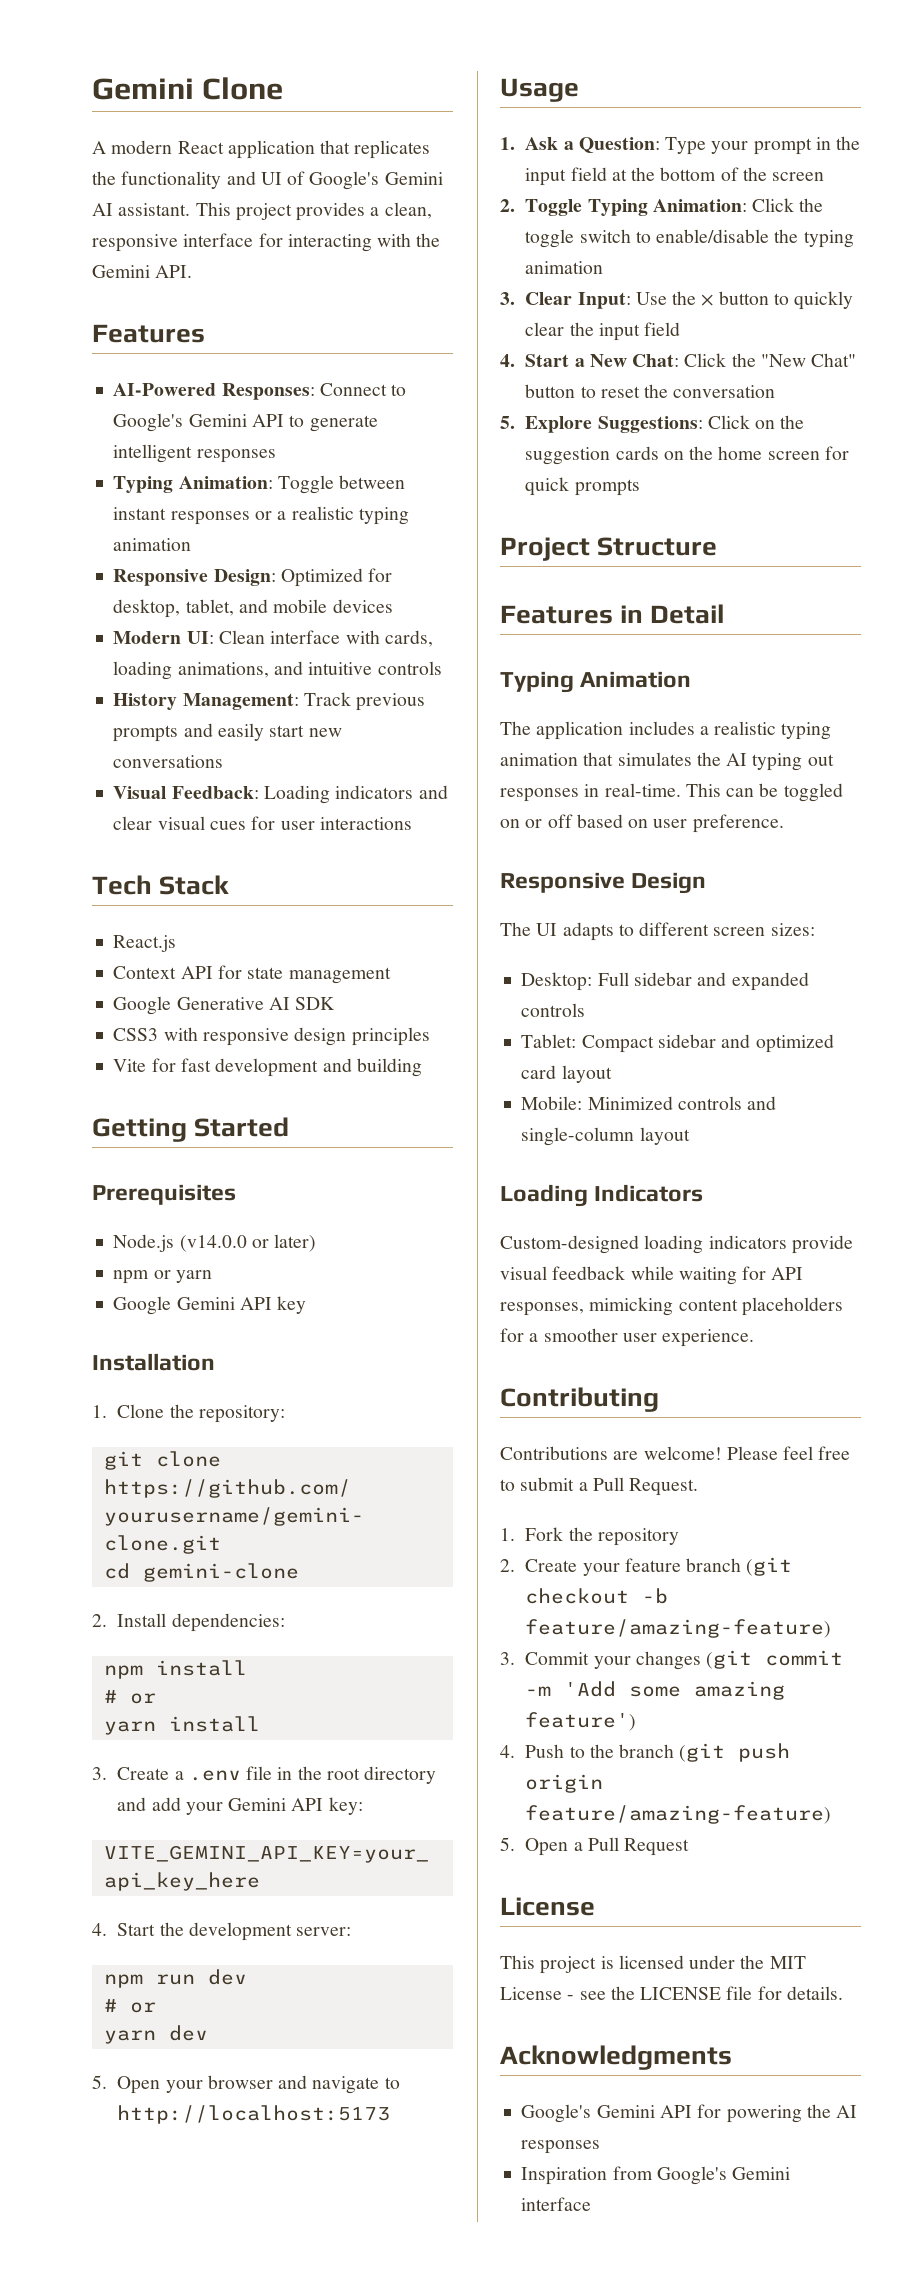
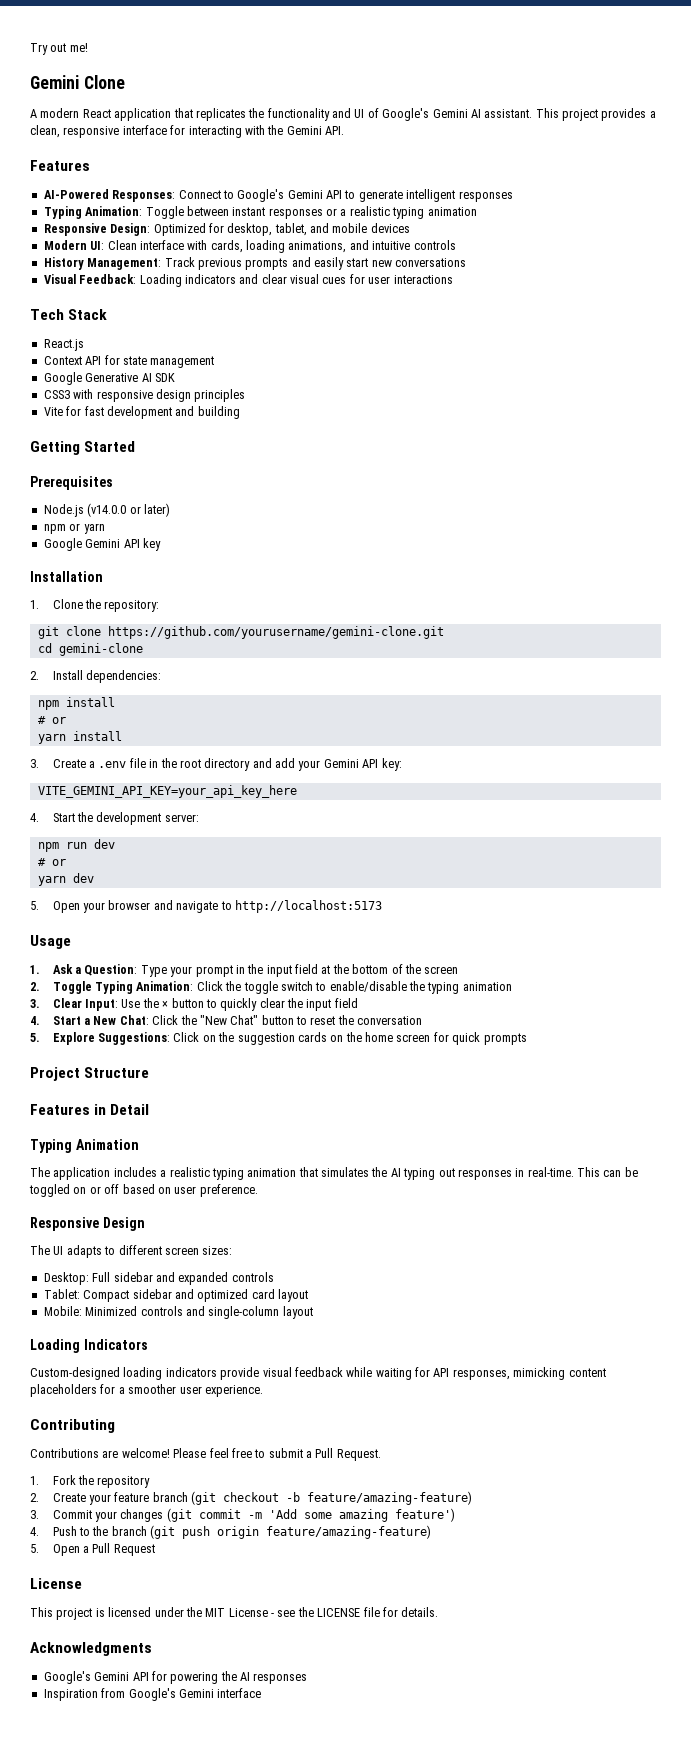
(92, 89) none -> [30,43,88,55] Try out me! //

